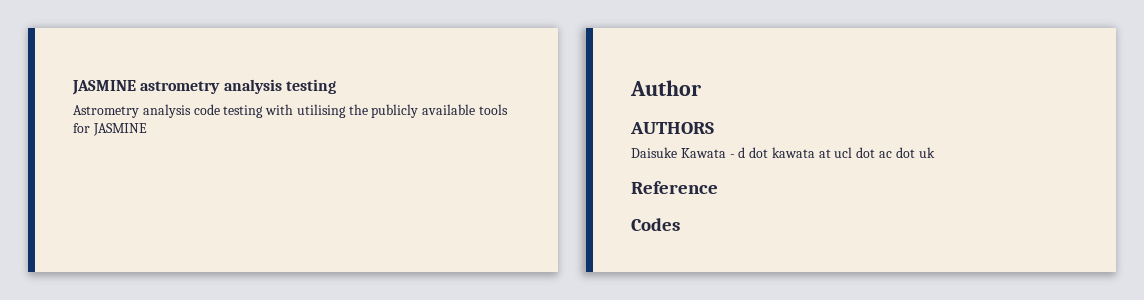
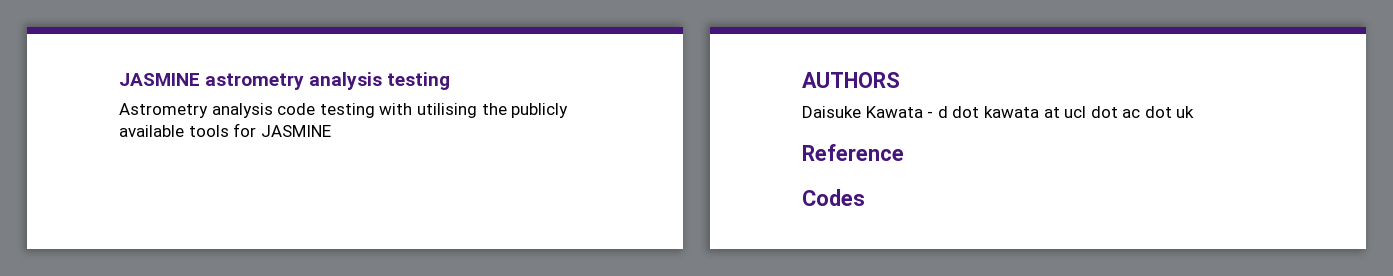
[630,80,701,96] // Author -> (331, 131) none

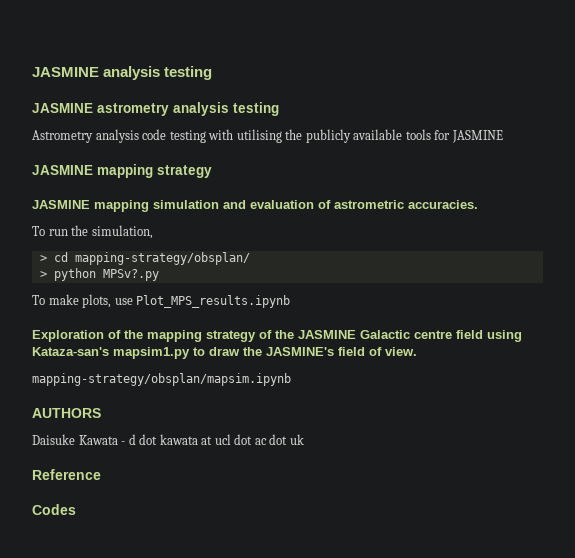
[119,73,200,86] JASMINE -> [32,66,213,80] [32,103,93,113] JASMINE analysis testing // JASMINE
(331, 131) none -> [32,164,212,178] [32,200,478,212] [32,225,153,239] [39,252,250,265] [39,268,159,281] [32,294,291,308] [32,330,522,342] [32,347,417,359] [32,373,291,386] // JASMINE mapping strategy // JASMINE mapping simulation and evaluation of astrometric accuracies. // To run the simulation, // > cd mapping-strategy/obsplan/ // > python MPSv?.py // To make plots, use Plot_MPS_results.ipynb // Exploration of the mapping strategy of the JASMINE Galactic centre field using Kataza-san's mapsim1.py to draw the JASMINE's field of view. // mapping-strategy/obsplan/mapsim.ipynb

